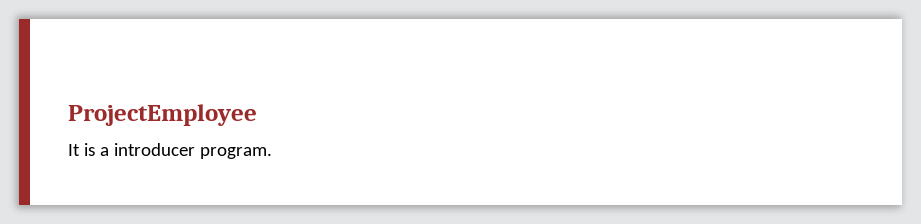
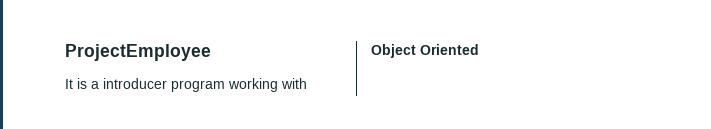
[199,147,272,159] program. -> [171,78,307,92] [371,44,479,58] program working with Object Oriented

